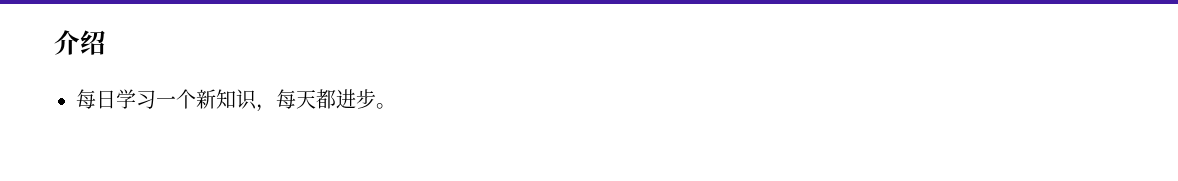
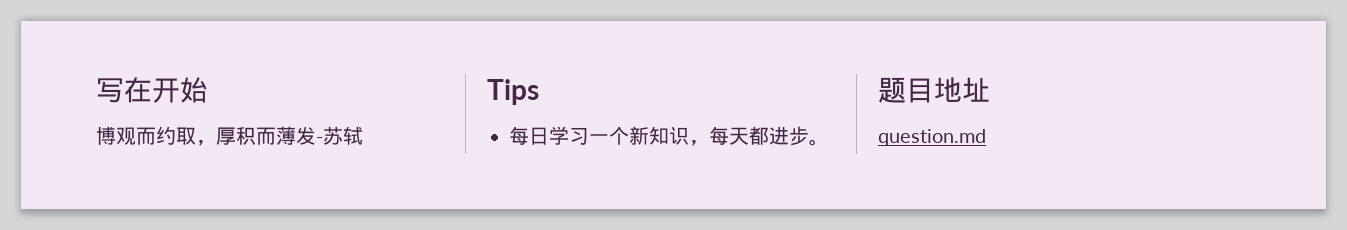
[54,30,106,55] 介绍 -> [96,77,208,103] [96,126,363,146] [487,79,539,105] 写在开始 // 博观而约取，厚积而薄发-苏轼 // Tips
(396, 106) none -> [878,77,990,103] [878,129,986,146] // 题目地址 // question.md

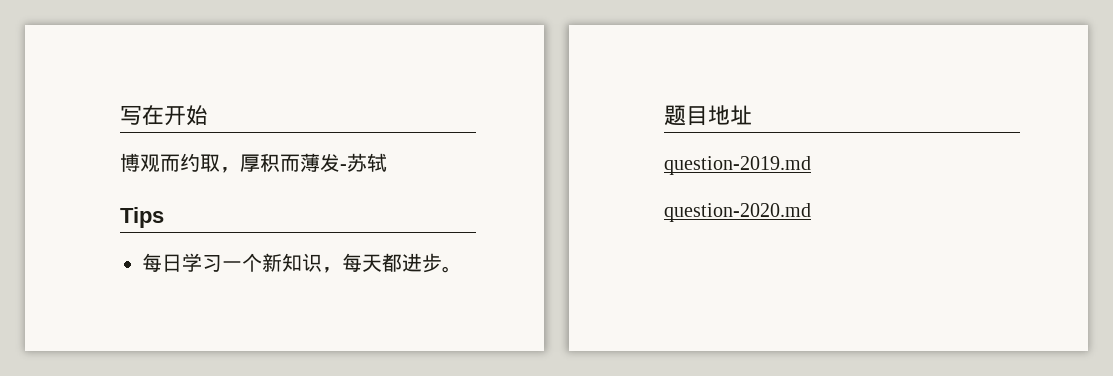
[878,129,986,146] question.md -> [664,156,811,175] [664,203,811,222] question-2019.md // question-2020.md

